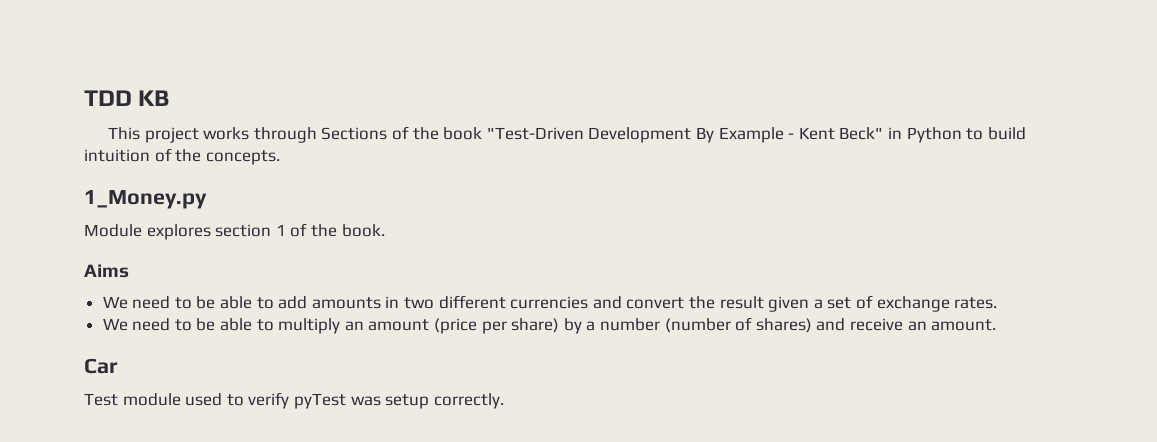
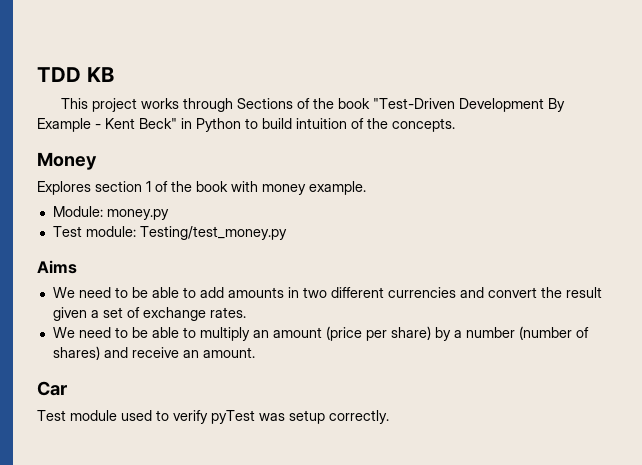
[84,190,207,209] [84,224,211,240] 1_Money.py // Module explores -> [37,152,97,170] [37,181,91,195] Money // Explores
[341,224,385,237] book. -> [196,181,366,195] [52,206,169,220] [52,226,287,240] book with money example. // Module: money.py // Test module: Testing/test_money.py

